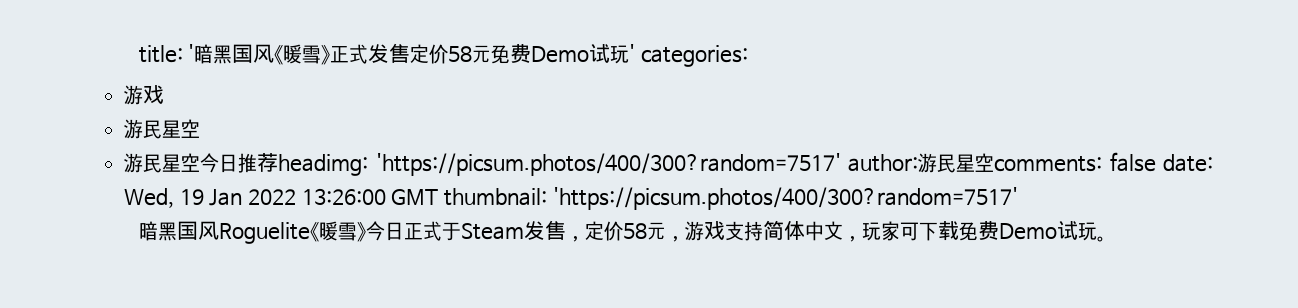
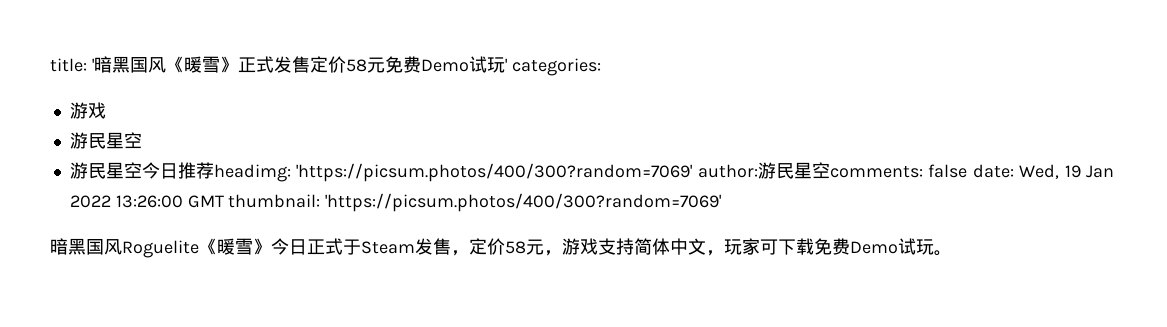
[375,153,841,176] 'https://picsum.photos/400/300?random=7517' -> [296,163,693,182] 'https://picsum.photos/400/300?random=7069'
[552,187,1018,210] 'https://picsum.photos/400/300?random=7517' -> [325,193,722,212] 'https://picsum.photos/400/300?random=7069'

